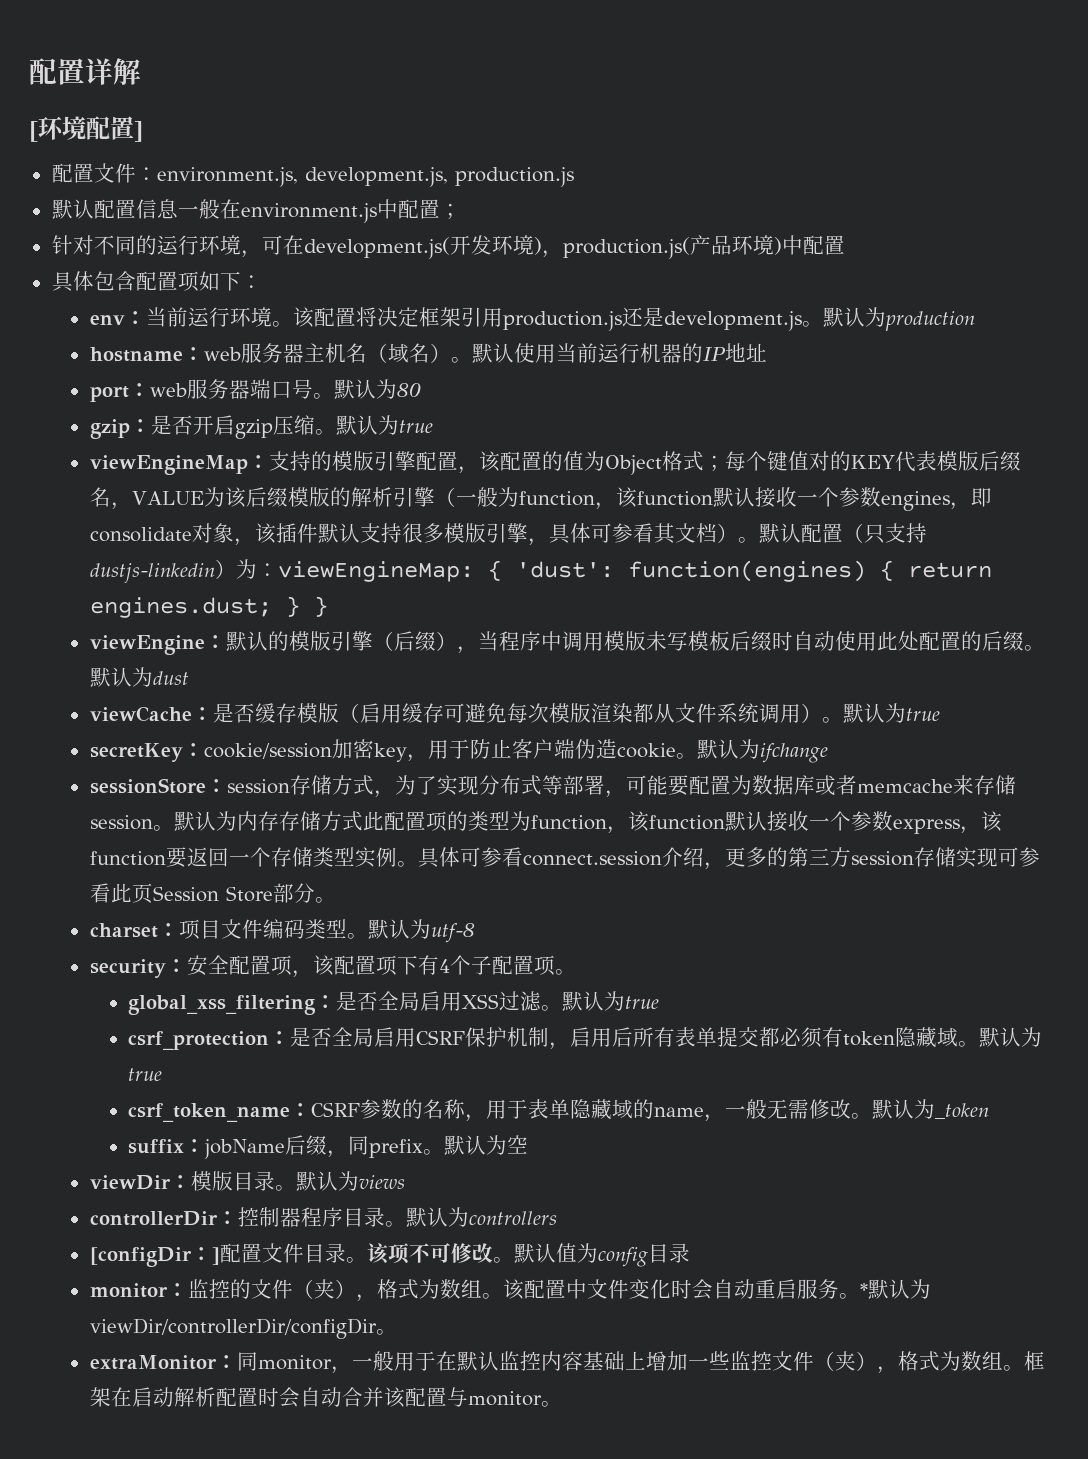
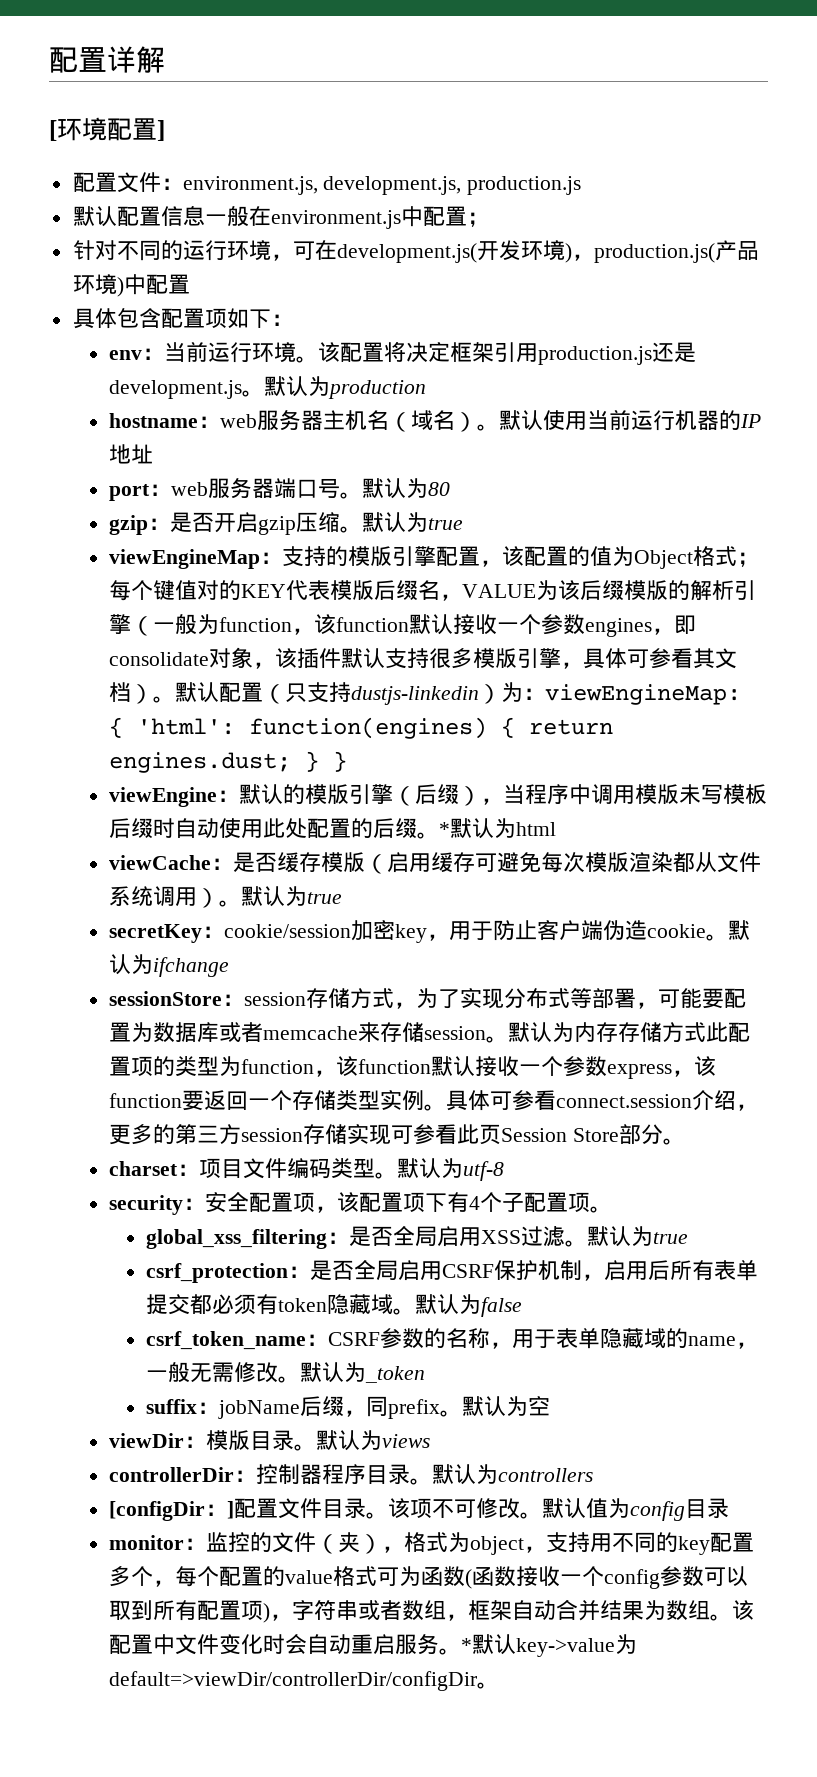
[515,561,614,578] 'dust': -> [137,718,236,735] 'html':
[89,667,189,687] 默认为dust -> [439,818,557,839] *默认为html
[128,1068,163,1081] true -> [481,1297,523,1317] false
(440, 1289) none -> [470,1532,755,1555] [109,1566,749,1589] [109,1599,667,1623] object，支持用不同的key配置多个，每个配置的value格式可为函数(函数接收一个config参数可以取到所有配置项)，字符串或者数组，框架自动合并结果为
[909,1279,931,1299] [89,1318,397,1339] [89,1351,1045,1374] [89,1387,542,1408] 为viewDir/controllerDir/configDir。 // extraMonitor：同monitor，一般用于在默认监控内容基础上增加一些监控文件（夹），格式为数组。框架在启动解析配置时会自动合并该配置与monitor -> [516,1634,638,1657] [109,1671,478,1691] key->value为default=>viewDir/controllerDir/configDir

